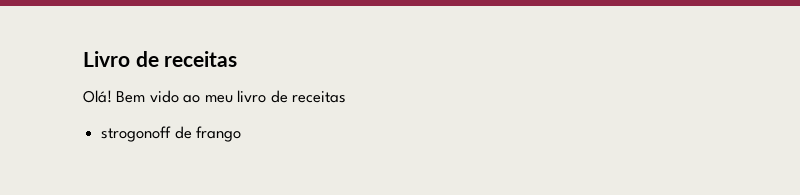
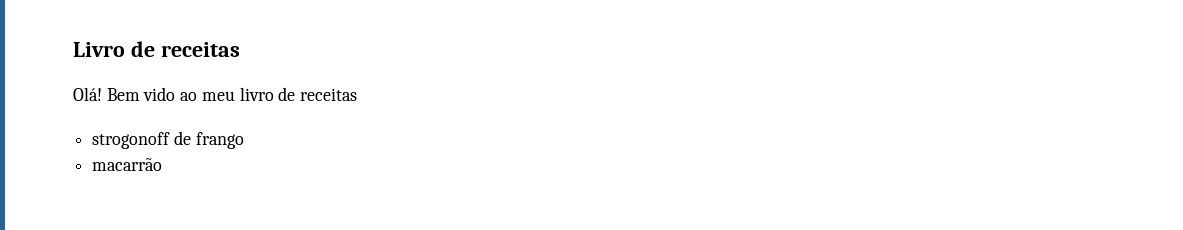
(242, 134) none -> [92,158,163,171] // macarrão

